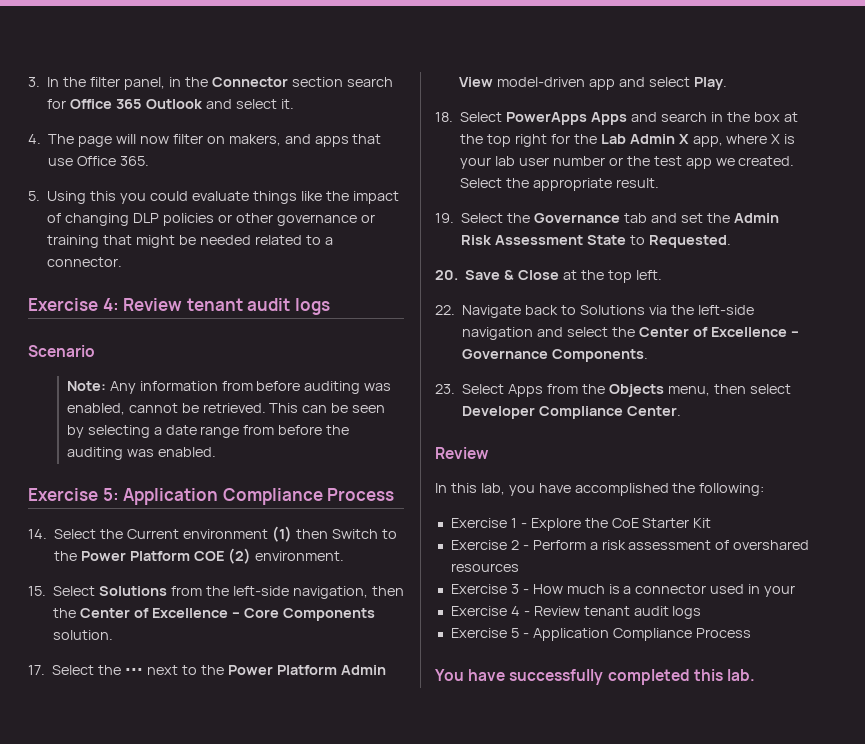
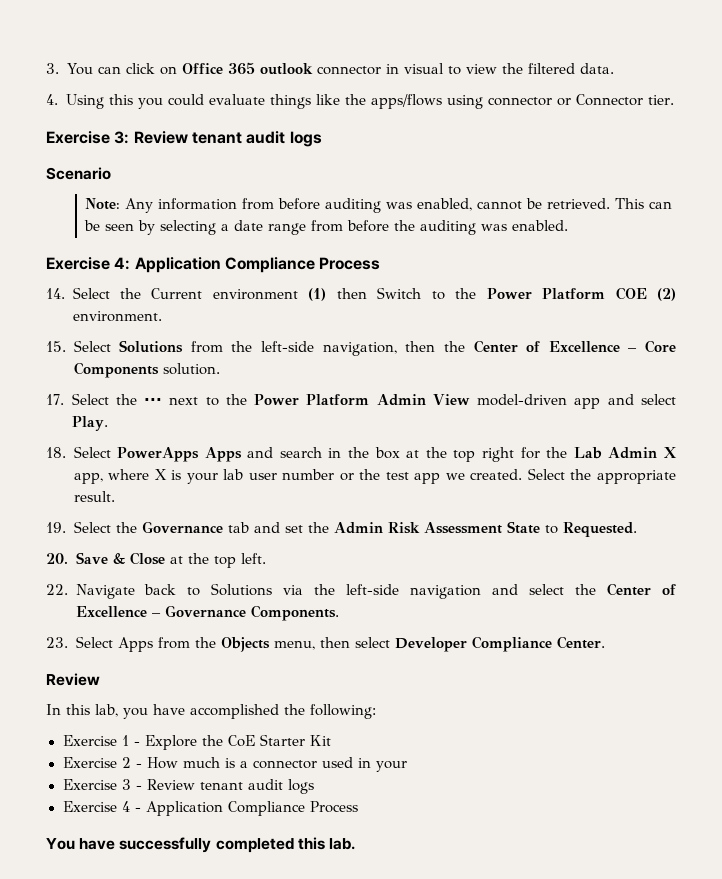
[47,77,393,90] [47,99,294,109] [28,134,382,147] [48,156,150,166] [28,191,40,201] In the filter panel, in the Connector section search for Office 365 Outlook and select it. // 4. The page will now filter on makers, and apps that use Office 365. // 5. -> [66,62,615,75] [46,94,58,105] You can click on Office 365 outlook connector in visual to view the filtered data. // 4.
[352,191,399,204] [47,213,375,226] [47,235,333,248] [47,257,123,267] [28,298,119,311] impact of changing DLP policies or other governance or training that might be needed related to a connector. // Exercise 4: -> [370,94,674,109] [46,131,130,144] apps/flows using connector or Connector tier. // Exercise 3:
[102,488,119,501] 5: -> [114,257,131,270] 4:
[532,540,810,550] [450,563,519,572] [450,584,529,594] Perform a risk assessment of overshared resources // Exercise 3 - -> (142, 765) none
[510,606,520,616] 4 -> [121,779,131,790] 3
[510,628,519,638] 5 -> [121,801,130,812] 4

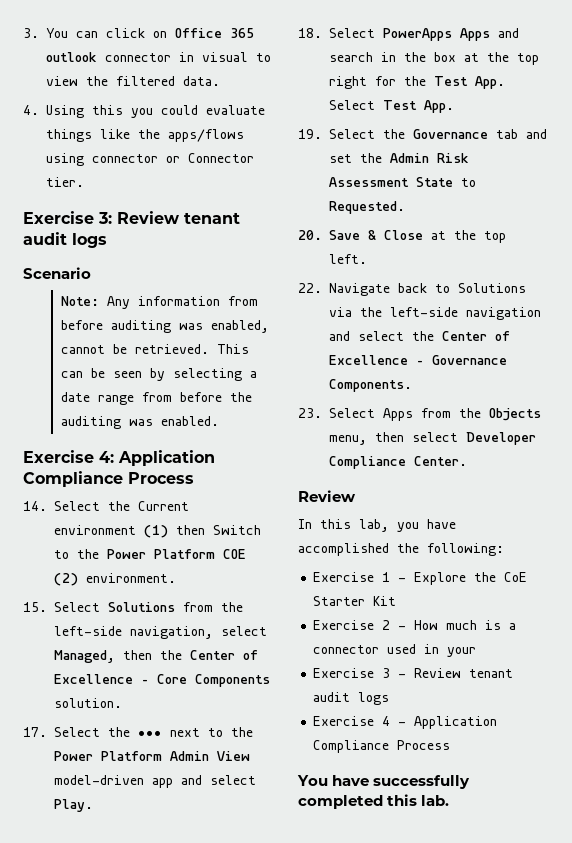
(397, 349) none -> [221,626,267,636] [54,650,115,663] select Managed,
[573,447,677,459] [73,468,676,484] [73,491,115,502] Lab Admin X app, where X is your lab user number or the test app we created. Select the appropriate result. -> [434,76,505,89] [329,100,454,113] Test App. Select Test App.

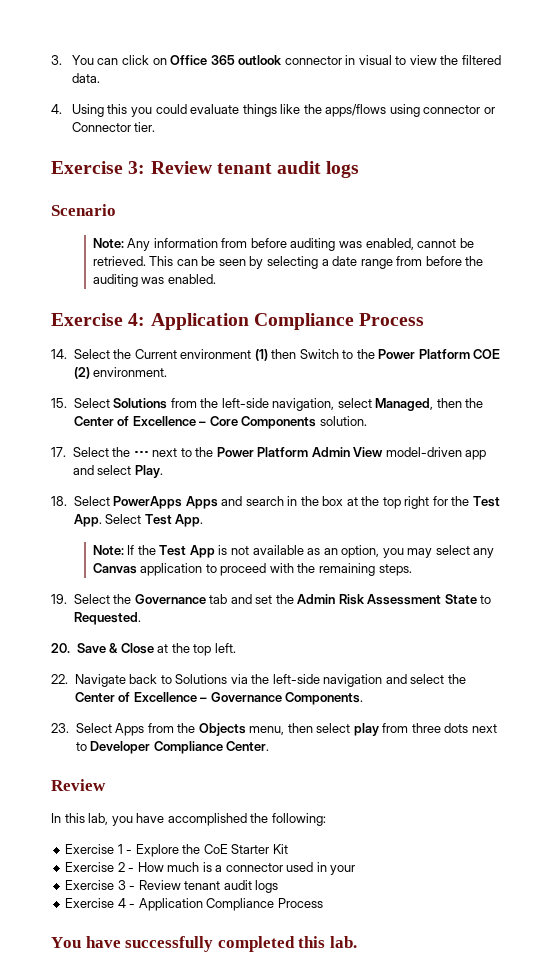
(454, 106) none -> [92,545,495,558] [92,563,412,576] // Note: If the Test App is not available as an option, you may select any Canvas application to proceed with the remaining steps.
(458, 437) none -> [353,723,497,736] [75,742,87,751] play from three dots next to

